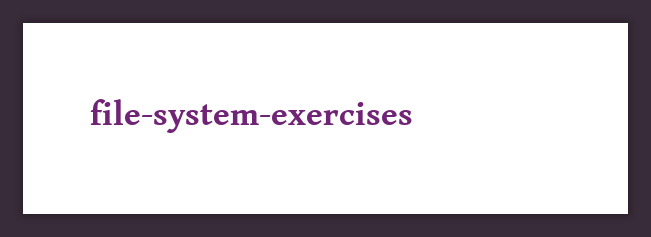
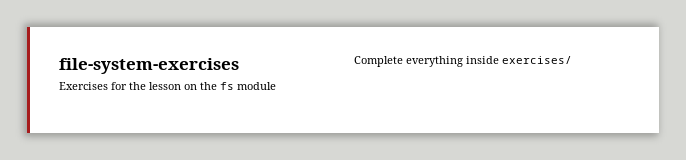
(413, 116) none -> [59,82,276,90] [354,56,572,67] // Exercises for the lesson on the fs module // Complete everything inside exercises/

